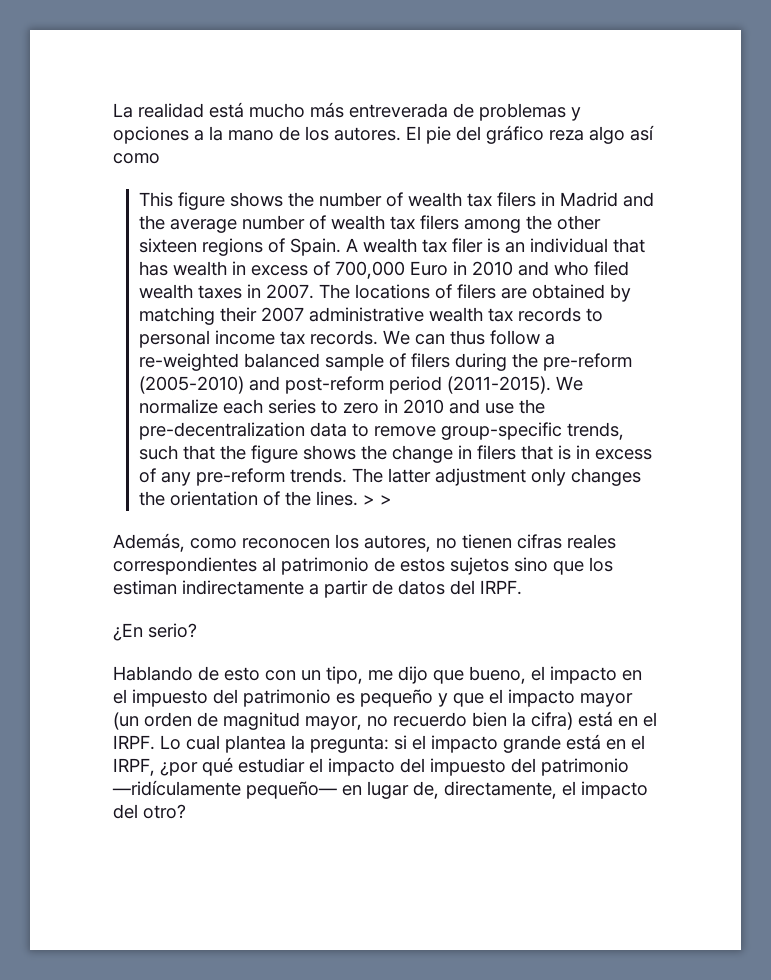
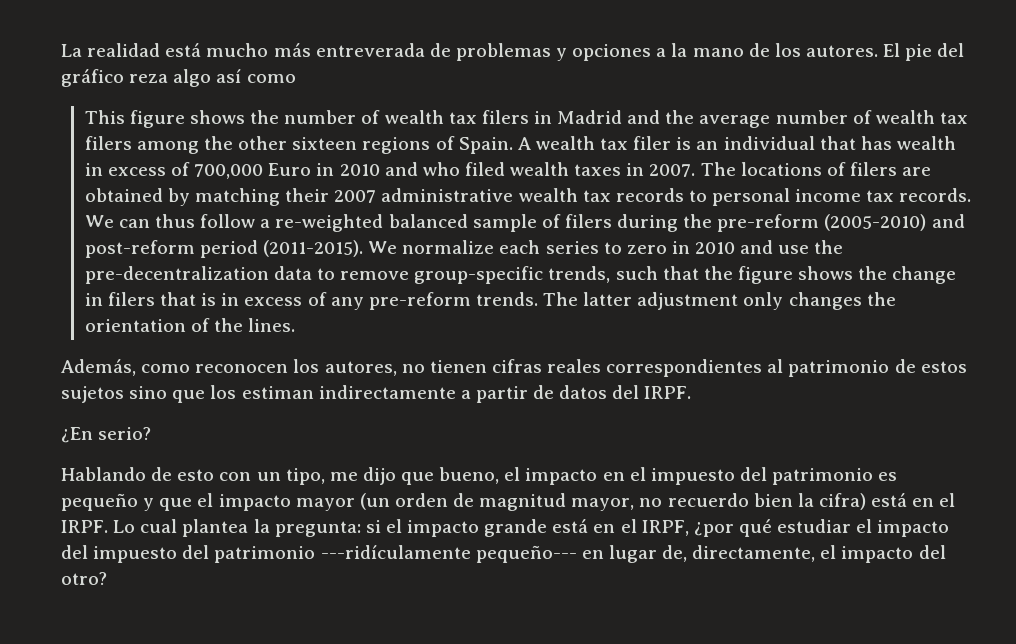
[363,495,393,505] > > -> (296, 325) none
[112,780,337,799] —ridículamente pequeño— -> [320,545,577,563] ---ridículamente pequeño---

